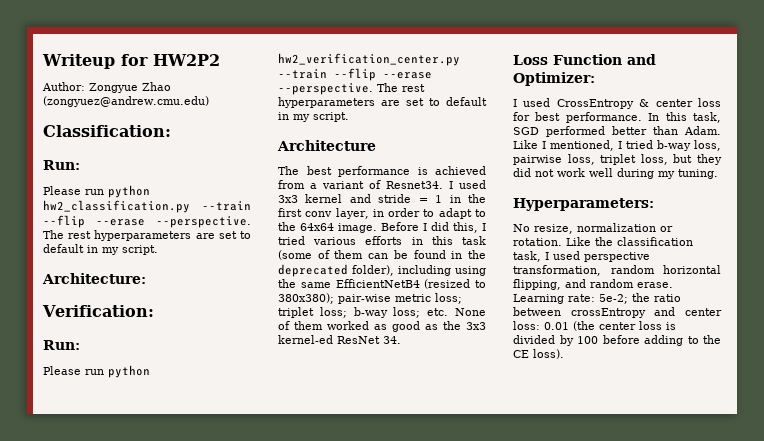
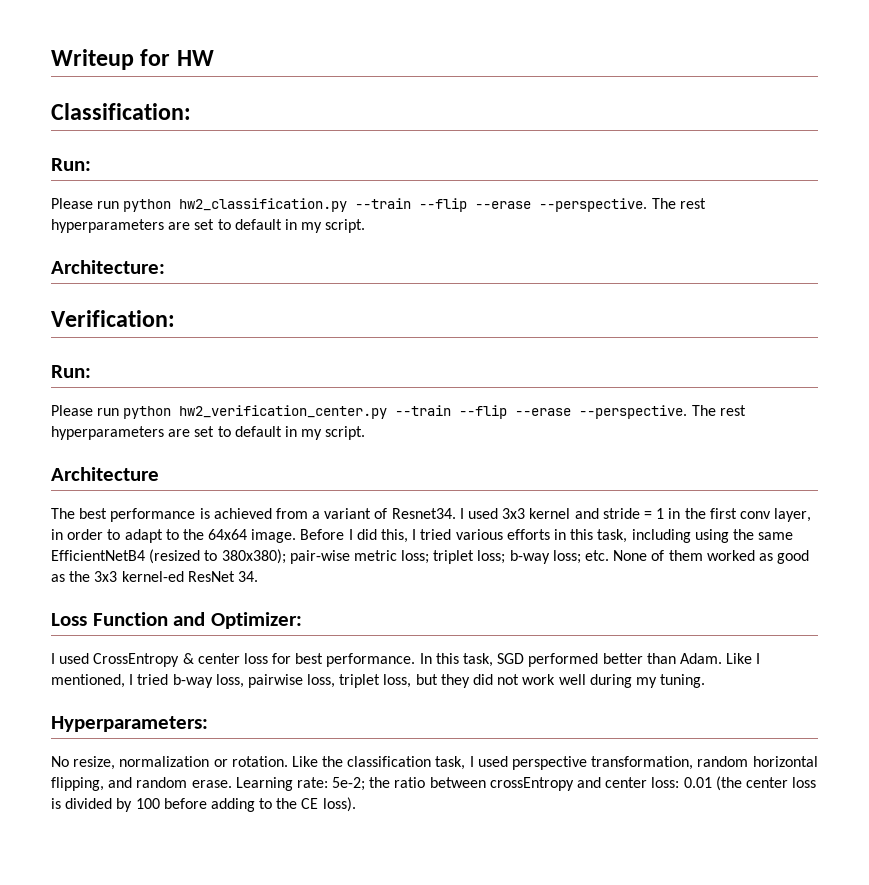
[153,54,220,66] [42,82,171,93] [43,96,209,107] HW2P2 // Author: Zongyue Zhao (zongyuez@andrew.cmu.edu) -> [176,50,214,66] HW
[462,236,486,245] [278,250,486,260] [278,264,394,277] task (some of them can be found in the deprecated folder), -> [597,529,628,543] task,

